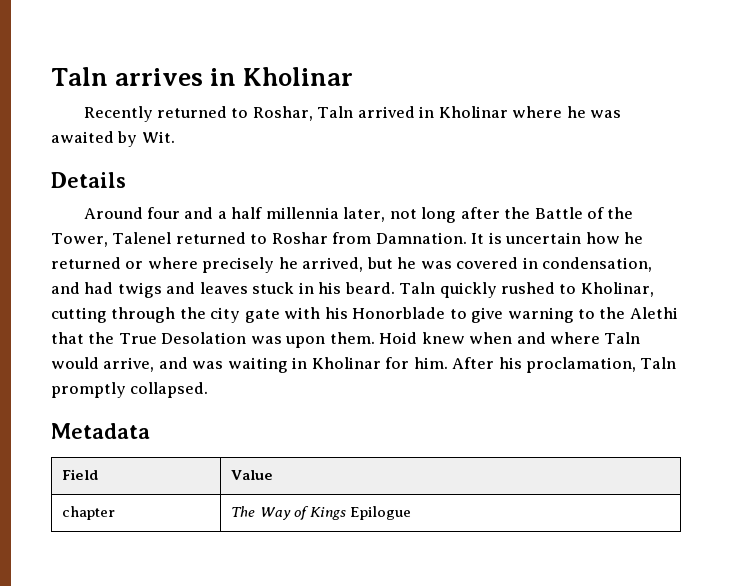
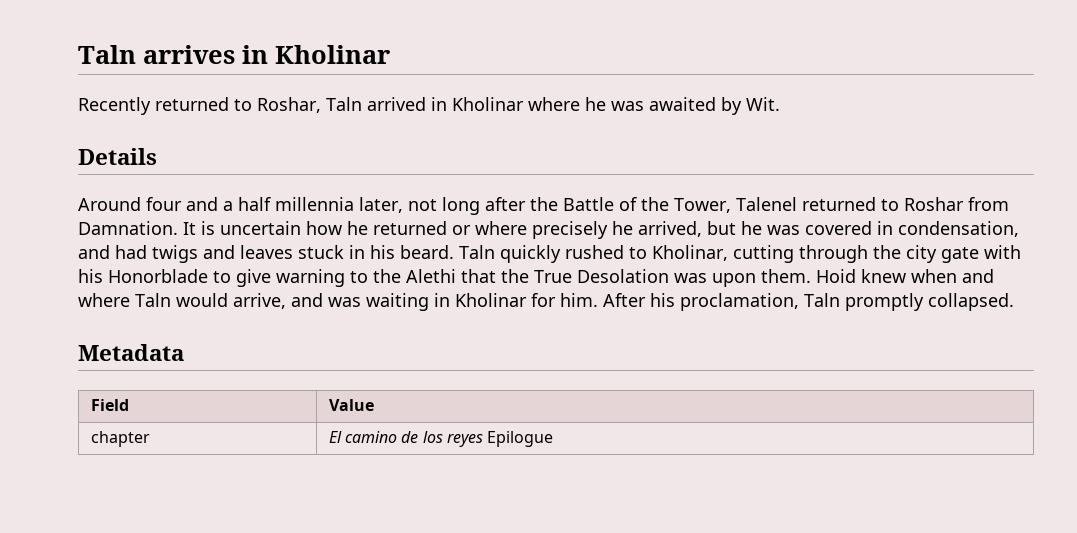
[231,506,346,520] The Way of Kings -> [328,431,484,447] El camino de los reyes

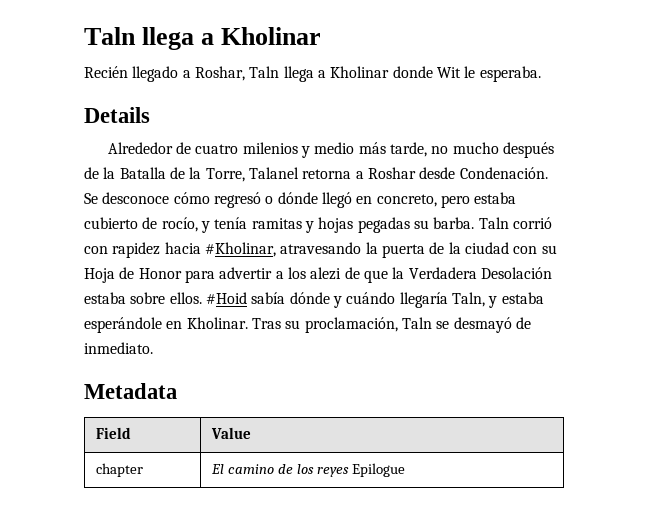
[78,45,268,64] Taln arrives in -> [84,27,215,50] Taln llega a
[78,97,780,115] [78,148,157,165] [78,197,1009,215] [78,221,1019,239] [78,245,1021,263] [78,269,994,287] [78,293,1014,311] Recently returned to Roshar, Taln arrived in Kholinar where he was awaited by Wit. // Details // Around four and a half millennia later, not long after the Battle of the Tower, Talenel returned to Roshar from Damnation. It is uncertain how he returned or where precisely he arrived, but he was covered in condensation, and had twigs and leaves stuck in his beard. Taln quickly rushed to Kholinar, cutting through the city gate with his Honorblade to give warning to the Alethi that the True Desolation was upon them. Hoid knew when and where Taln would arrive, and was waiting in Kholinar for him. After his proclamation, Taln promptly collapsed. -> [84,66,541,82] [84,107,150,123] [107,142,554,158] [84,167,548,182] [84,192,517,208] [84,217,552,233] [84,242,557,258] [84,267,552,283] [84,292,544,308] [84,317,531,333] [84,342,153,354] Recién llegado a Roshar, Taln llega a Kholinar donde Wit le esperaba. // Details // Alrededor de cuatro milenios y medio más tarde, no mucho después de la Batalla de la Torre, Talanel retorna a Roshar desde Condenación. Se desconoce cómo regresó o dónde llegó en concreto, pero estaba cubierto de rocío, y tenía ramitas y hojas pegadas su barba. Taln corrió con rapidez hacia #Kholinar, atravesando la puerta de la ciudad con su Hoja de Honor para advertir a los alezi de que la Verdadera Desolación estaba sobre ellos. #Hoid sabía dónde y cuándo llegaría Taln, y estaba esperándole en Kholinar. Tras su proclamación, Taln se desmayó de inmediato.

